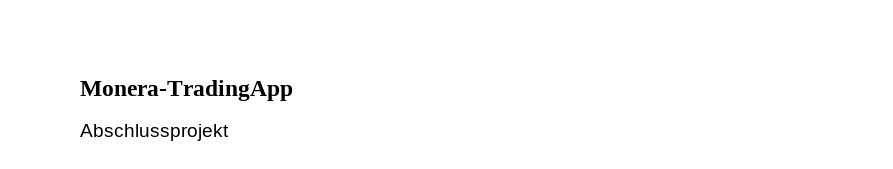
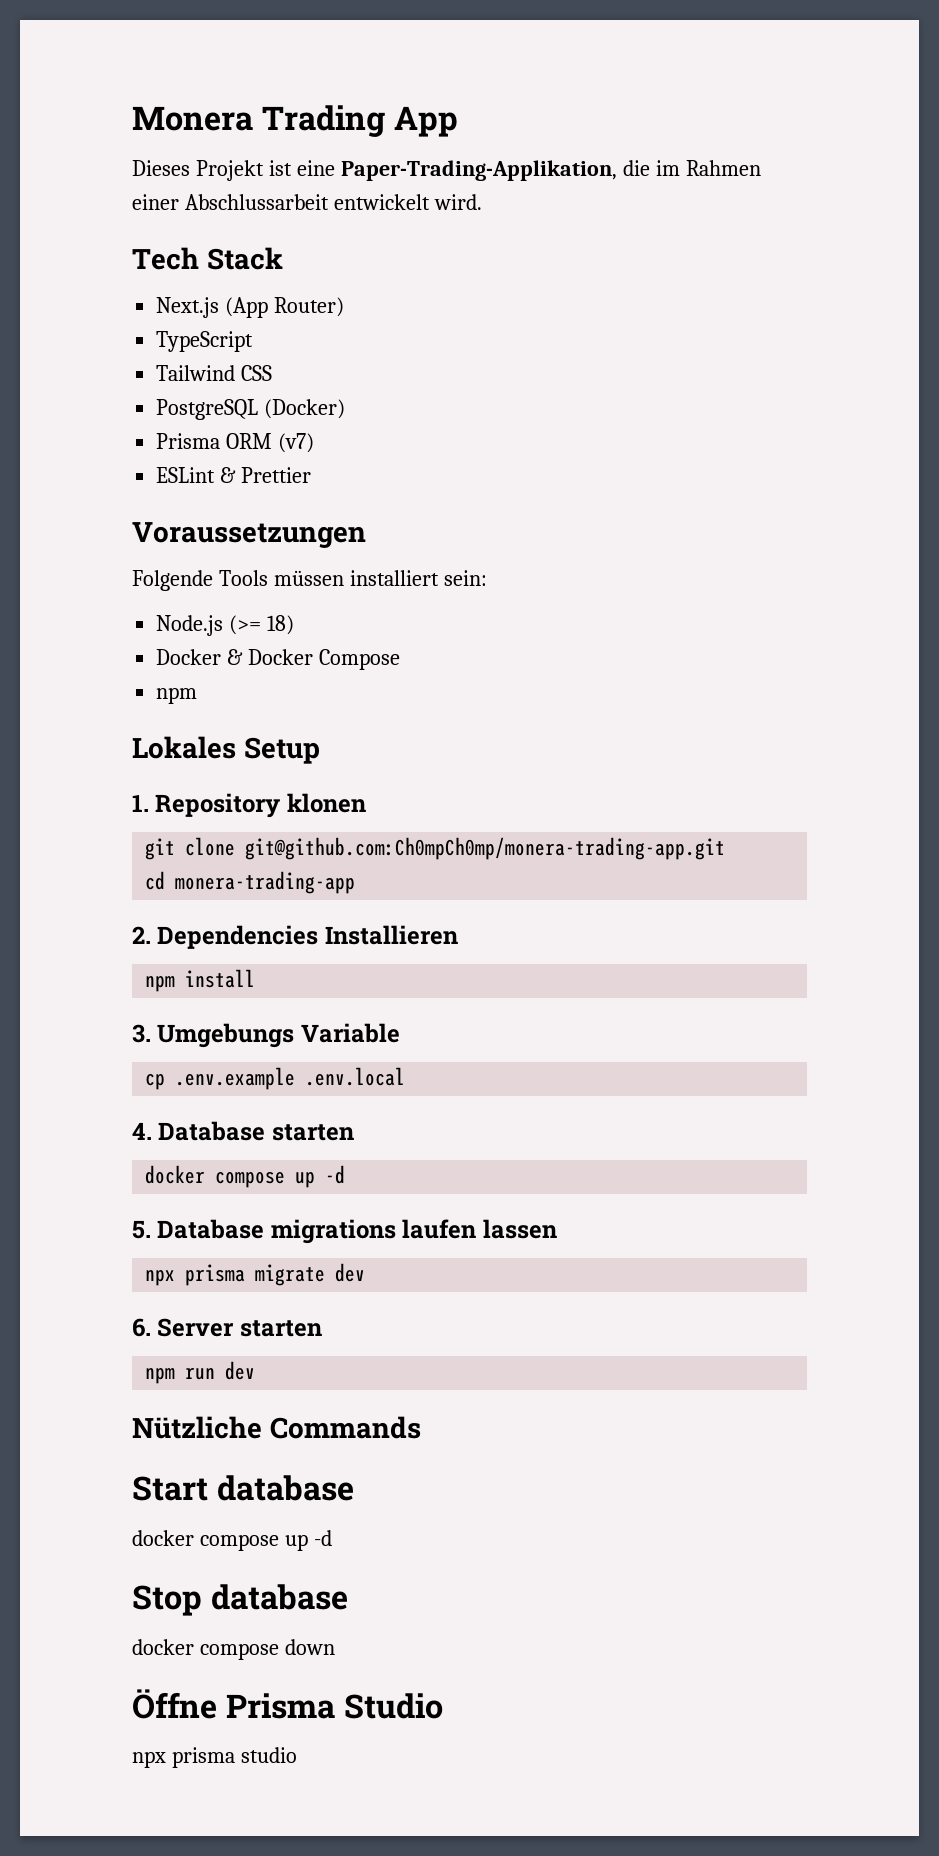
[80,80,293,101] [80,124,229,141] Monera-TradingApp // Abschlussprojekt -> [132,105,458,137] [132,160,761,181] [132,194,482,210] [132,247,283,270] [156,297,345,318] [156,331,254,352] [156,365,273,381] [156,399,346,420] [156,433,315,453] [156,467,312,483] [132,522,366,548] [132,570,487,591] [156,615,295,636] [156,649,401,670] [156,687,198,704] [132,736,320,764] [132,793,366,818] [145,837,726,860] [145,871,356,894] [132,925,458,949] [145,969,256,992] [132,1023,400,1048] [145,1067,406,1090] [132,1121,354,1141] [145,1165,346,1188] [132,1219,557,1244] [145,1263,366,1286] [132,1318,322,1337] [145,1361,256,1384] [132,1416,421,1439] [132,1475,354,1501] [132,1530,332,1551] [132,1584,348,1616] [132,1639,335,1660] [132,1689,443,1719] [132,1747,297,1768] Monera Trading App // Dieses Projekt ist eine Paper-Trading-Applikation, die im Rahmen einer Abschlussarbeit entwickelt wird. // Tech Stack // Next.js (App Router) // TypeScript // Tailwind CSS // PostgreSQL (Docker) // Prisma ORM (v7) // ESLint & Prettier // Voraussetzungen // Folgende Tools müssen installiert sein: // Node.js (>= 18) // Docker & Docker Compose // npm // Lokales Setup // 1. Repository klonen // git clone git@github.com:Ch0mpCh0mp/monera-trading-app.git // cd monera-trading-app // 2. Dependencies Installieren // npm install // 3. Umgebungs Variable // cp .env.example .env.local // 4. Database starten // docker compose up -d // 5. Database migrations laufen lassen // npx prisma migrate dev // 6. Server starten // npm run dev // Nützliche Commands // Start database // docker compose up -d // Stop database // docker compose down // Öffne Prisma Studio // npx prisma studio

